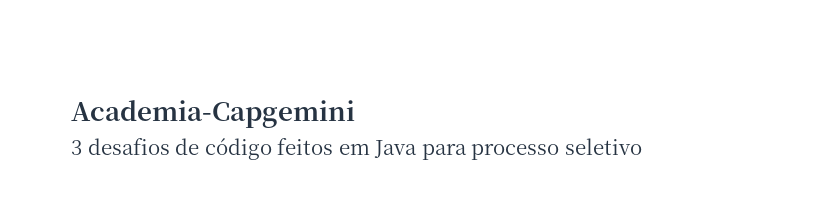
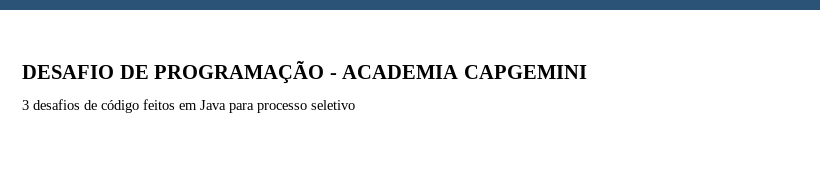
[71,100,355,128] Academia-Capgemini -> [22,61,587,84] DESAFIO DE PROGRAMAÇÃO - ACADEMIA CAPGEMINI

